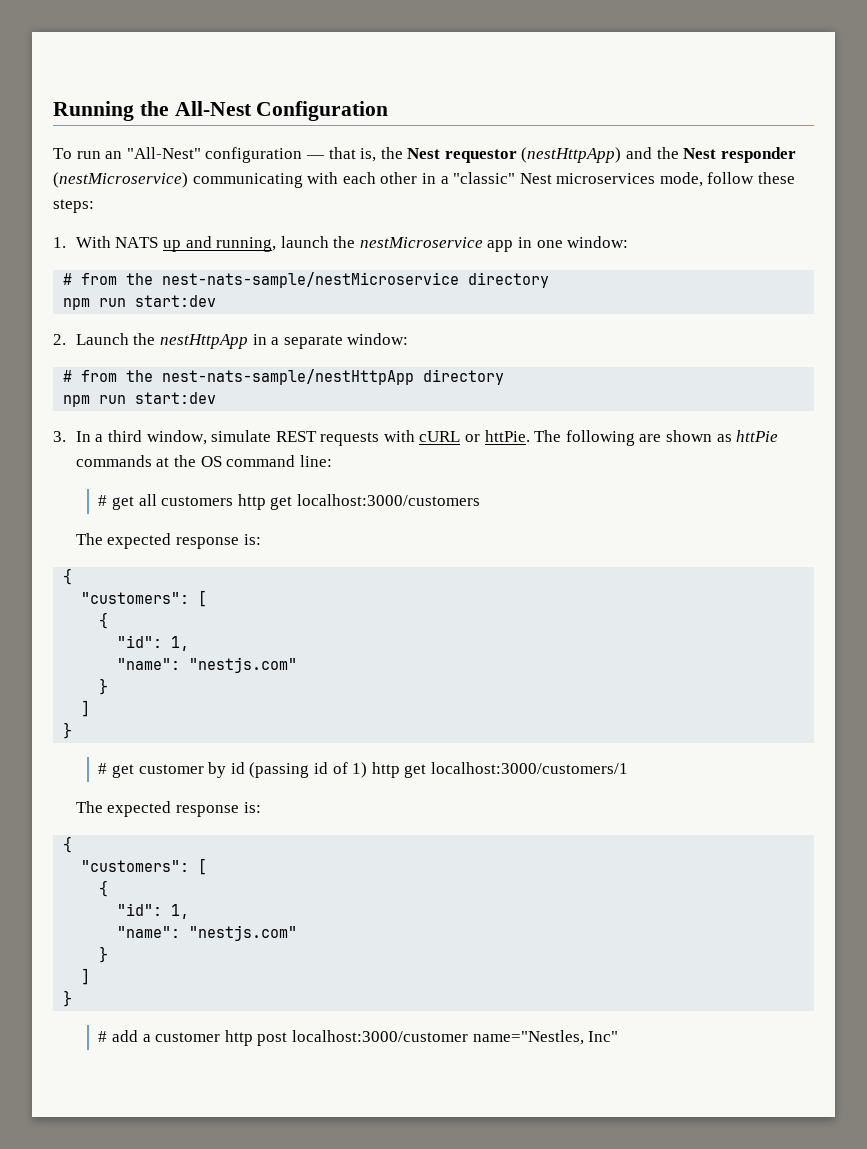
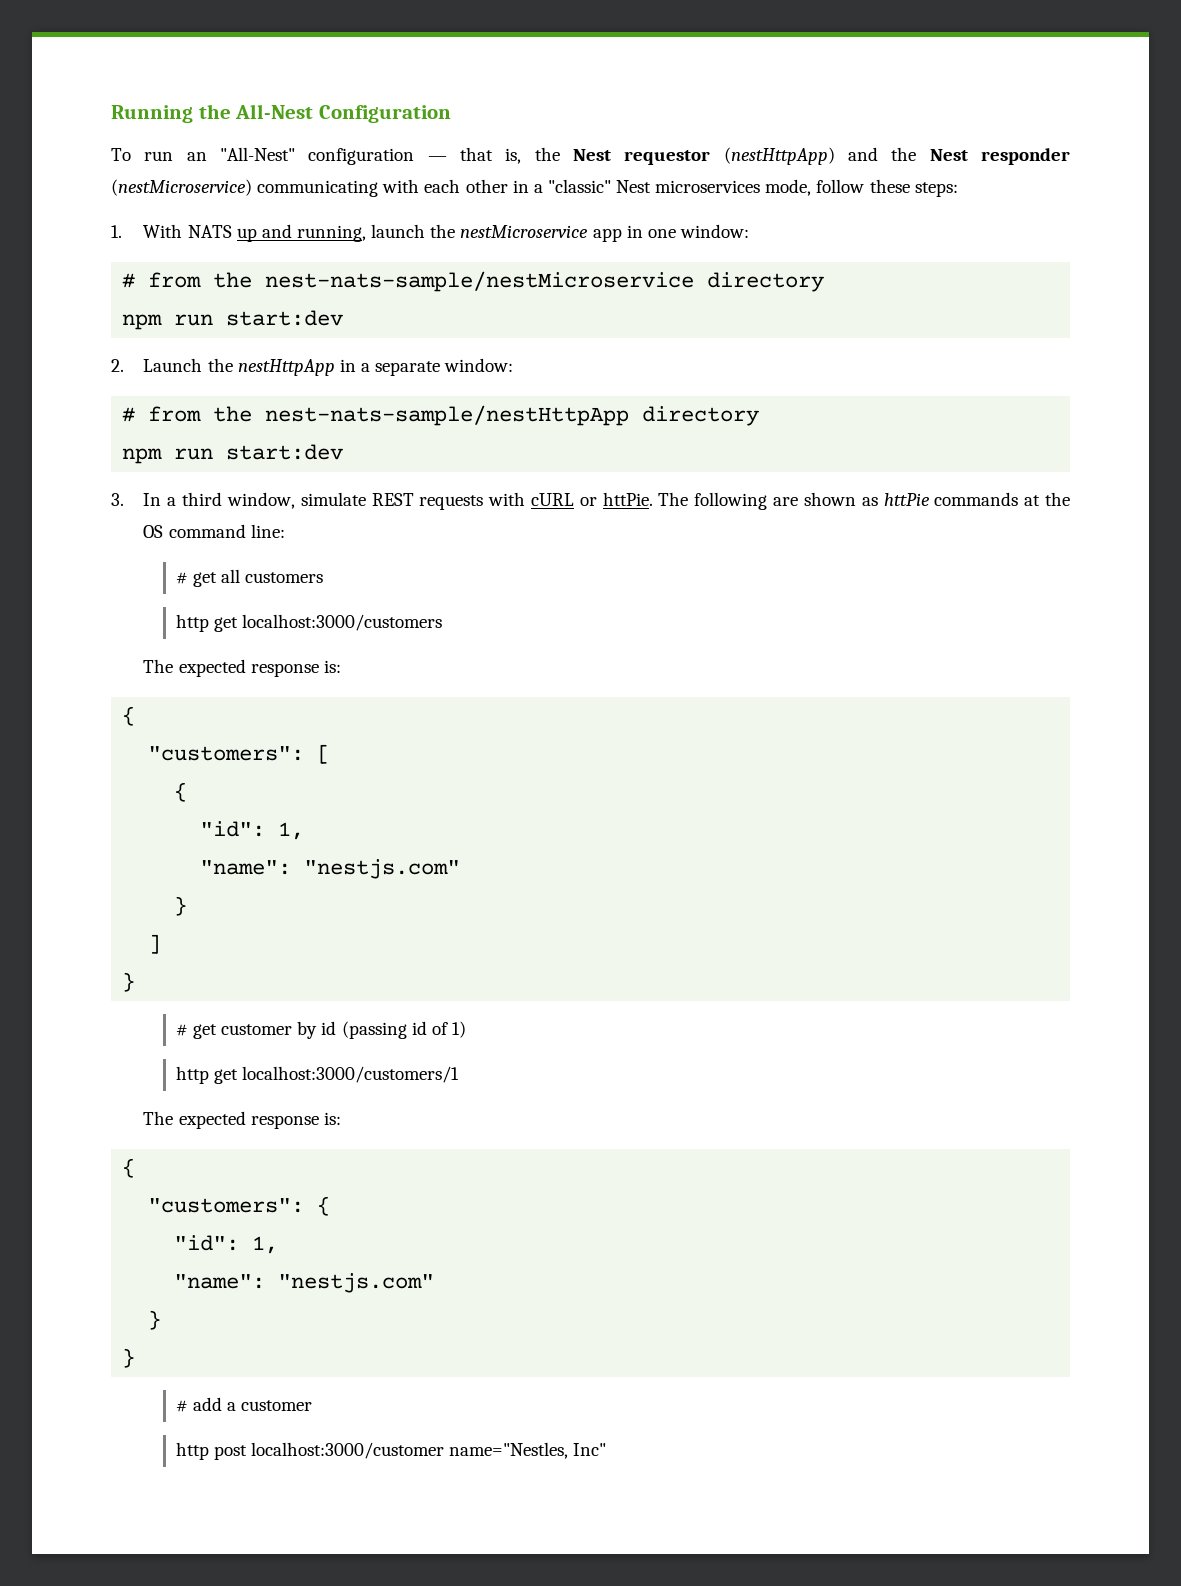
(234, 501) none -> (324, 577) //
(368, 770) none -> (466, 1029) //
[198,858,208,875] [99,880,109,897] [117,903,190,919] [117,925,298,941] [99,946,109,963] [81,968,91,985] [ // { // "id": 1, // "name": "nestjs.com" // } // ] -> [317,1196,331,1216] [174,1235,279,1254] [174,1273,435,1293] [148,1310,162,1330] { // "id": 1, // "name": "nestjs.com" // }
(221, 1037) none -> (313, 1405) //

